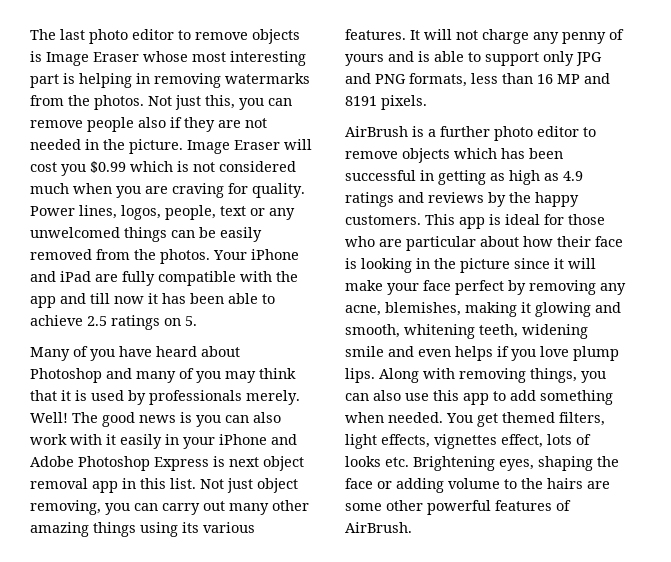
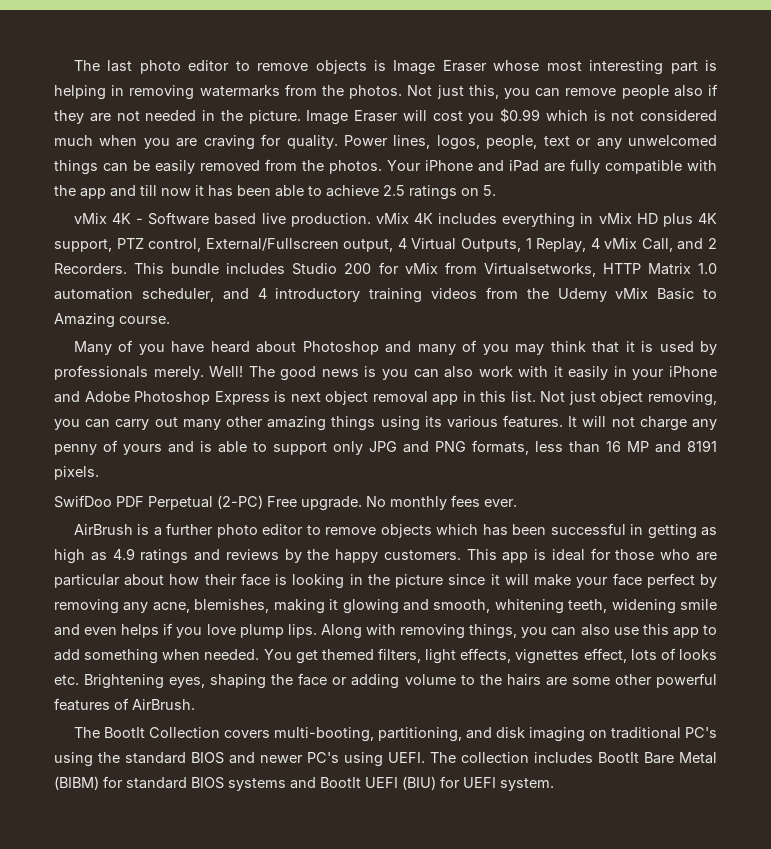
(197, 321) none -> [73,212,717,228] [54,238,717,252] [54,262,718,277] [54,287,718,303] [54,313,170,328] // vMix 4K - Software based live production. vMix 4K includes everything in vMix HD plus 4K support, PTZ control, External/Fullscreen output, 4 Virtual Outputs, 1 Replay, 4 vMix Call, and 2 Recorders. This bundle includes Studio 200 for vMix from Virtualsetworks, HTTP Matrix 1.0 automation scheduler, and 4 introductory training videos from the Udemy vMix Basic to Amazing course.
(427, 102) none -> [54,495,517,511] // SwifDoo PDF Perpetual (2-PC) Free upgrade. No monthly fees ever.
(412, 527) none -> [73,727,718,742] [54,752,717,767] [54,776,554,791] // The BootIt Collection covers multi-booting, partitioning, and disk imaging on traditional PC's using the standard BIOS and newer PC's using UEFI. The collection includes BootIt Bare Metal (BIBM) for standard BIOS systems and BootIt UEFI (BIU) for UEFI system.

